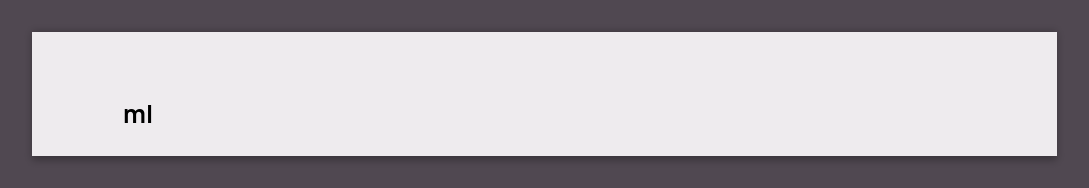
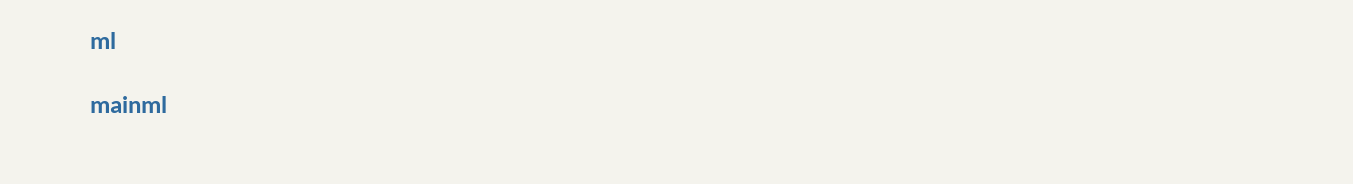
(153, 114) none -> [90,96,167,113] // mainml

